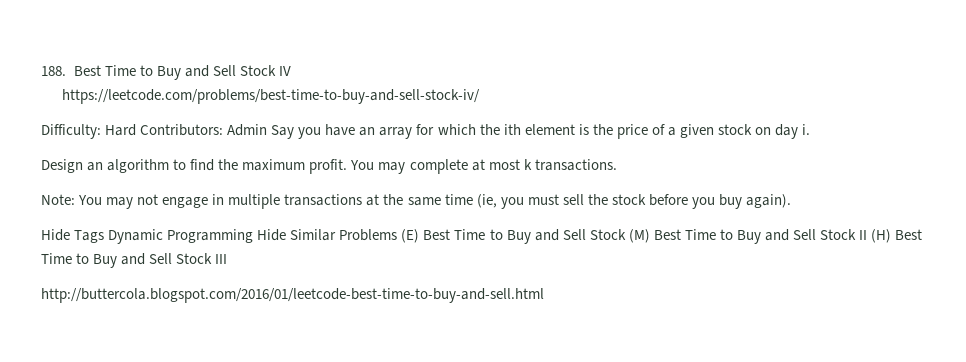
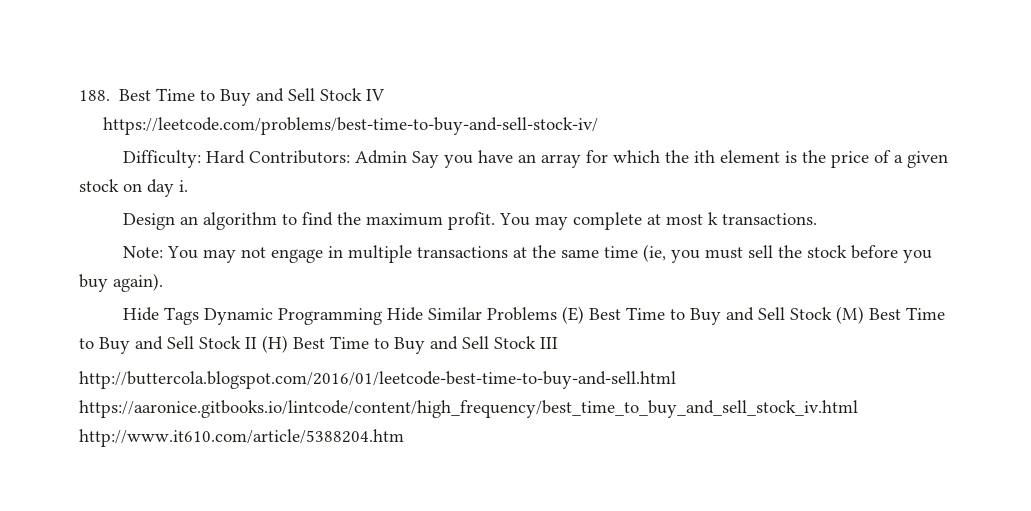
(544, 295) none -> [79,400,858,418] [79,429,404,447] https://aaronice.gitbooks.io/lintcode/content/high_frequency/best_time_to_buy_and_sell_stock_iv.html http://www.it610.com/article/5388204.htm

